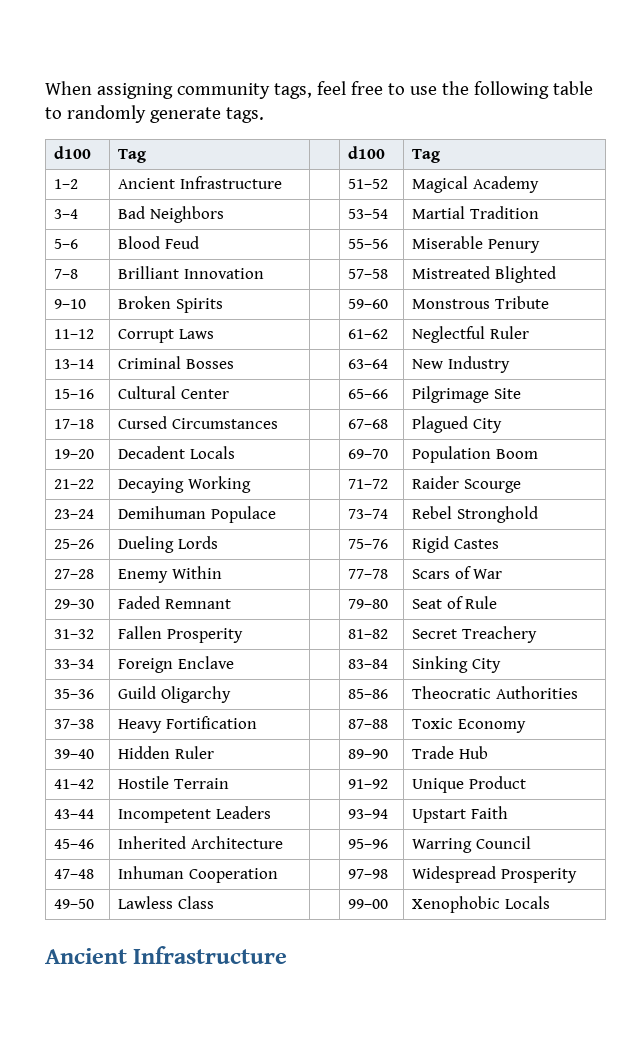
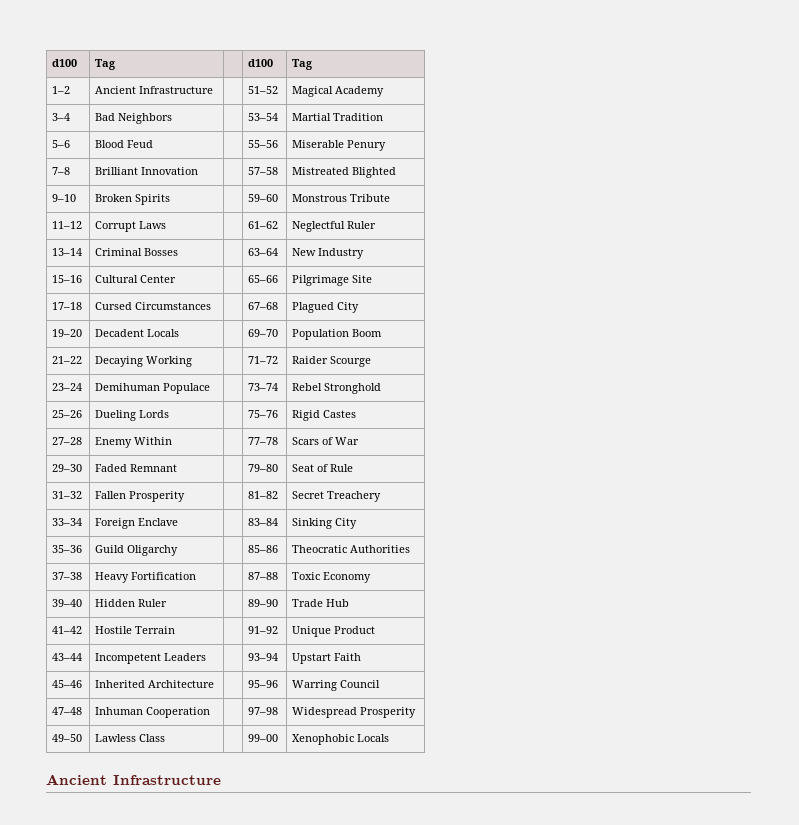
[45,81,593,99] [45,105,264,123] When assigning community tags, feel free to use the following table to randomly generate tags. // -> (52, 63) none

